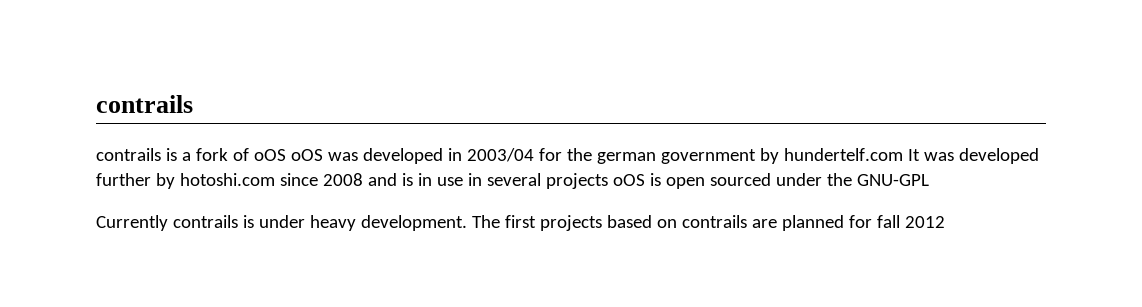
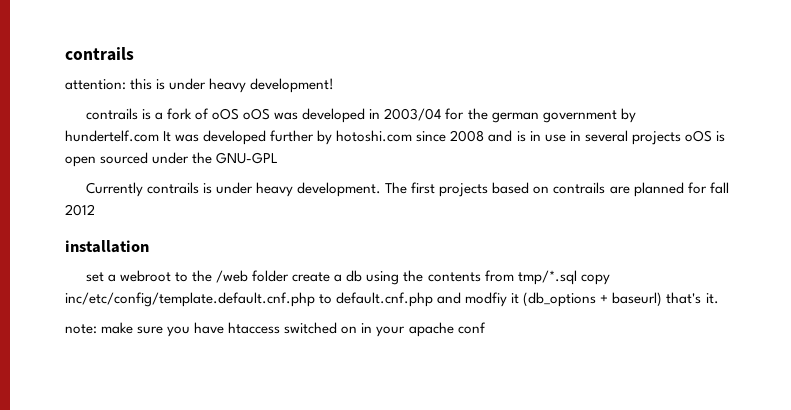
[96,95,193,113] contrails -> [65,47,134,61] [65,78,335,93] contrails // attention: this is under heavy development!
(945, 222) none -> [65,240,149,253] [85,270,610,285] [65,292,719,307] [65,322,486,337] // installation // set a webroot to the /web folder create a db using the contents from tmp/*.sql copy inc/etc/config/template.default.cnf.php to default.cnf.php and modfiy it (db_options + baseurl) that's it. // note: make sure you have htaccess switched on in your apache conf

